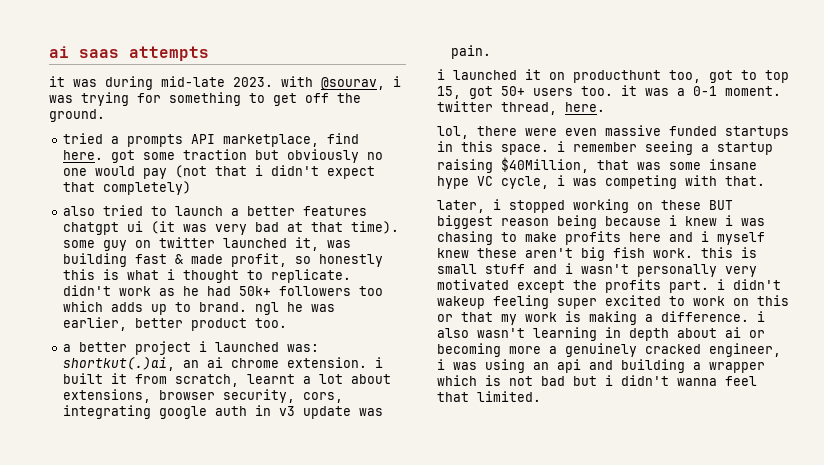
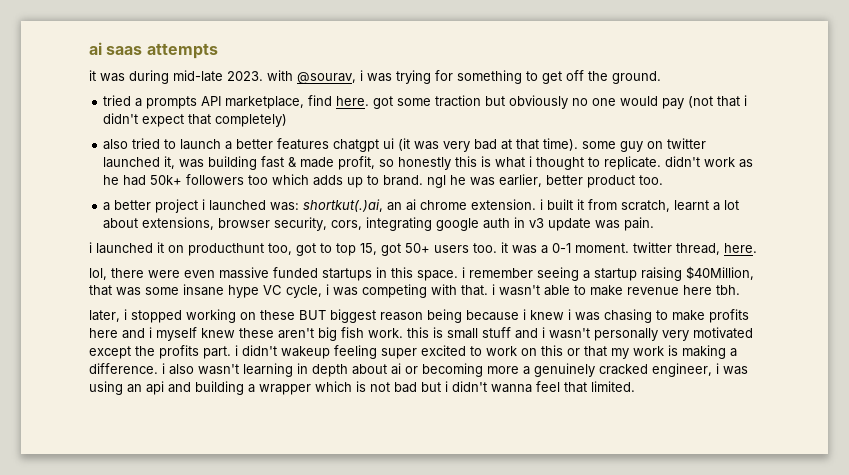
(765, 181) none -> [492,284,740,296] i wasn't able to make revenue here tbh.

